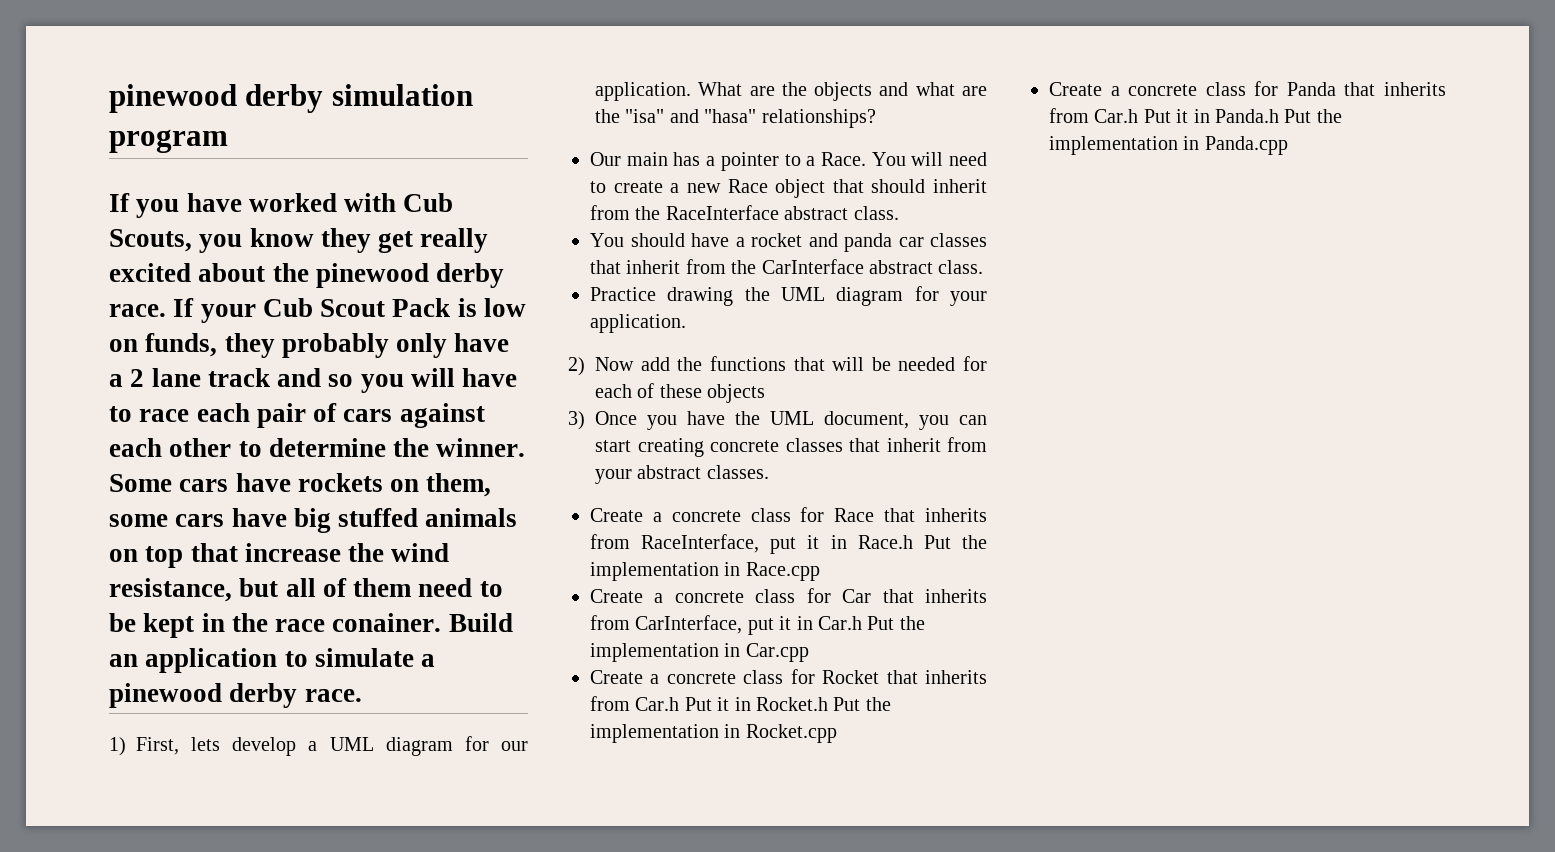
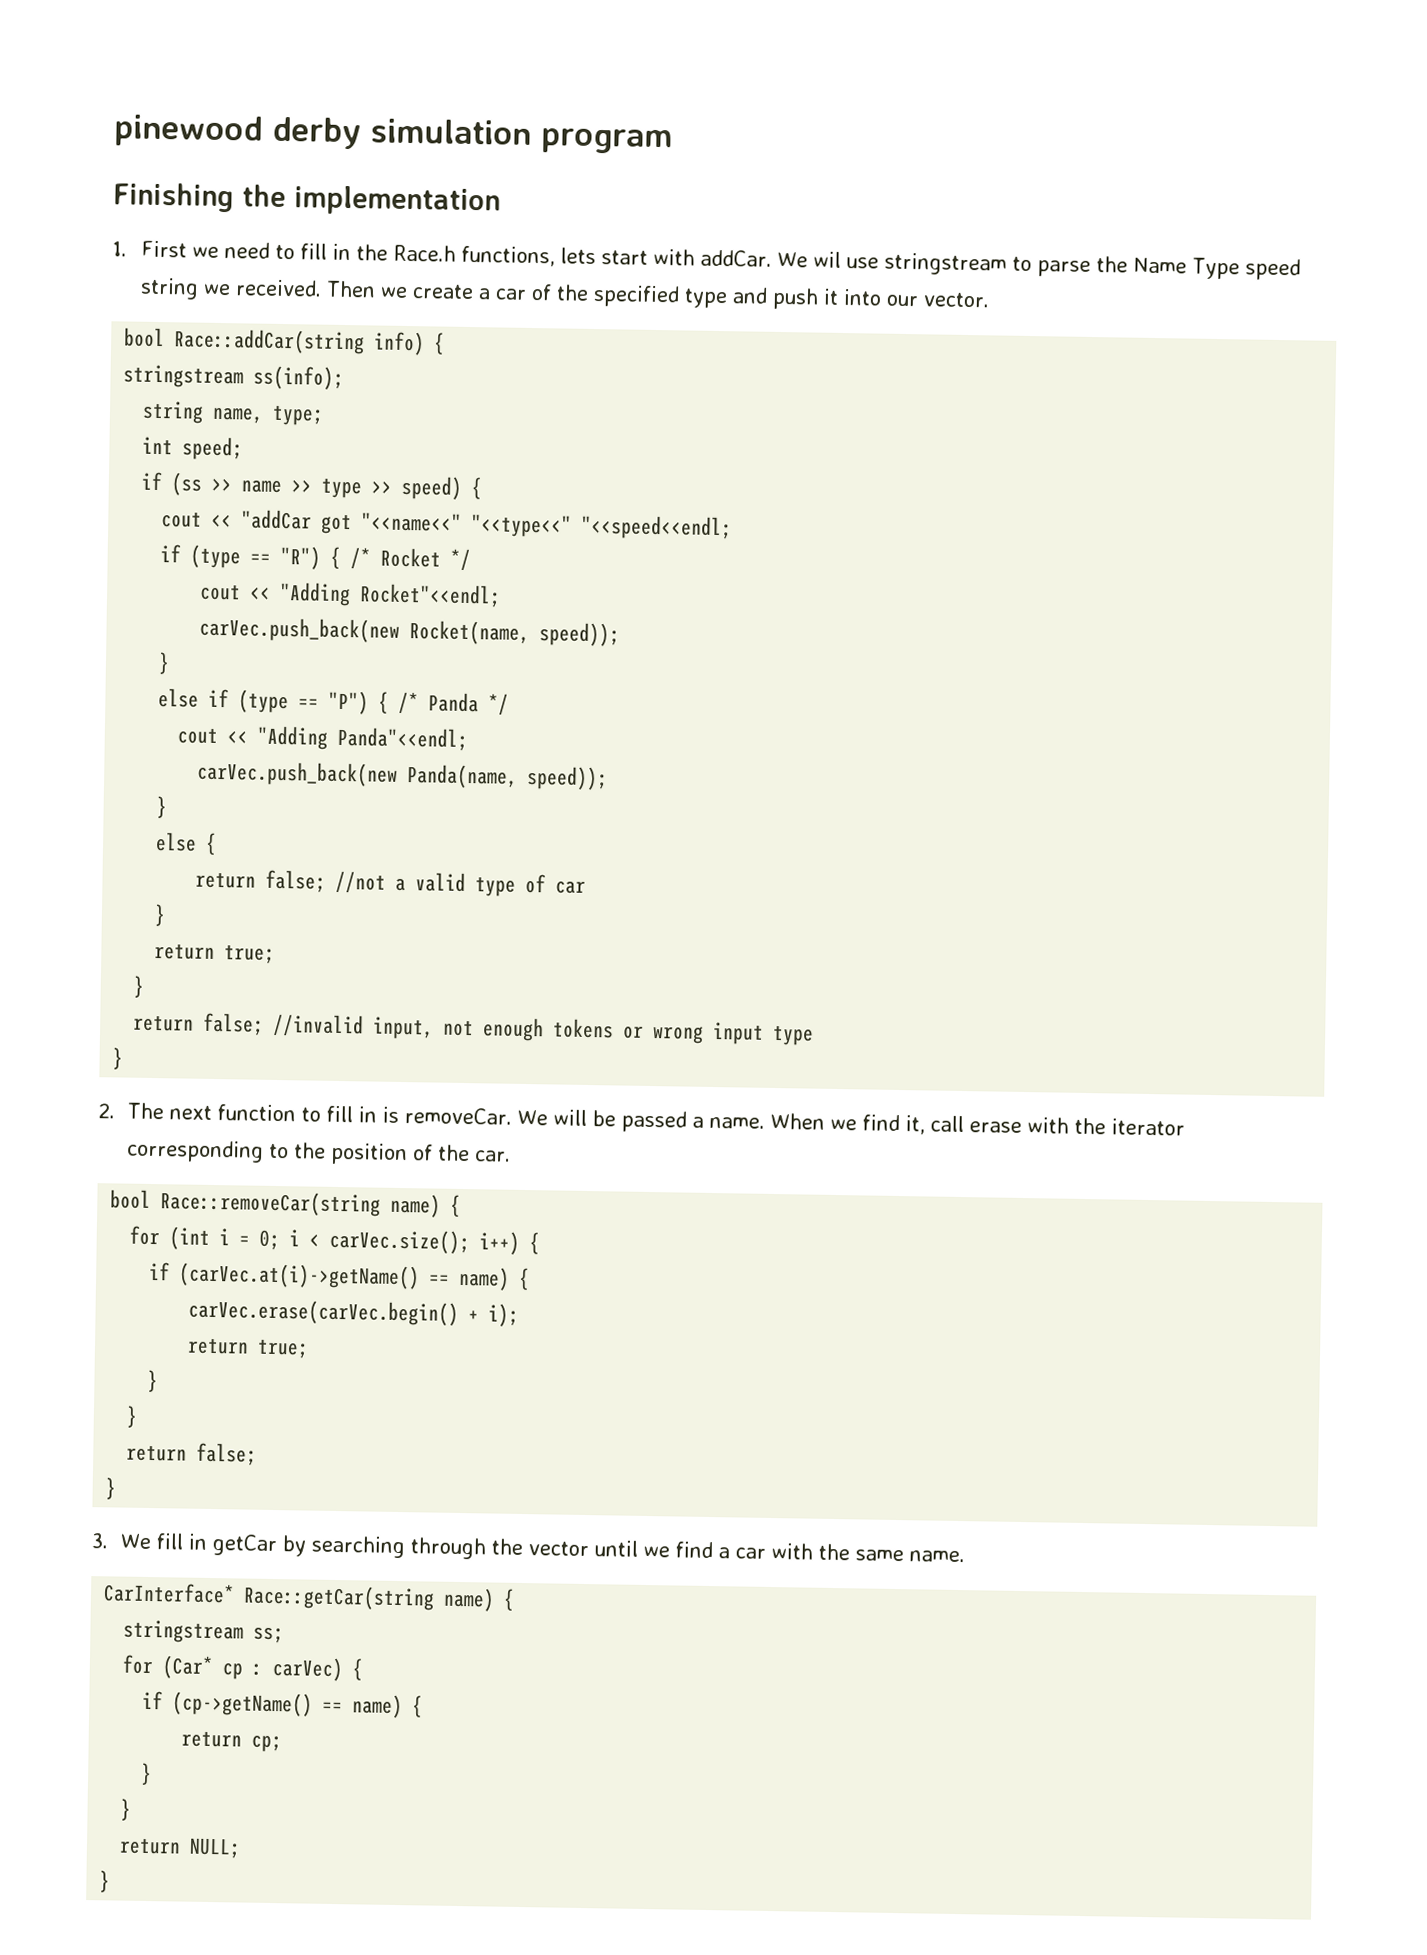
[109,193,454,218] [109,228,489,253] [109,263,505,288] [109,298,527,323] [109,333,510,358] [109,368,518,393] [109,403,485,428] [109,438,526,457] [109,473,492,497] [109,508,518,533] [109,543,450,568] [109,578,503,602] [109,613,513,638] [109,648,436,673] [109,683,362,708] [109,736,528,756] [595,82,987,101] [595,109,876,128] [590,152,987,171] [590,179,987,198] [590,205,899,220] [590,233,987,252] [590,259,984,274] [590,286,987,306] [590,314,686,333] [568,356,987,376] [595,383,766,403] [568,411,987,430] [595,437,987,457] [595,465,769,484] [590,507,987,522] [590,534,987,554] [590,562,820,581] [590,588,987,603] [590,615,925,635] [590,643,809,662] [590,669,987,684] [590,696,891,711] [590,724,837,743] [1049,81,1446,96] [1049,108,1342,123] [1049,136,1288,155] If you have worked with Cub Scouts, you know they get really excited about the pinewood derby race. If your Cub Scout Pack is low on funds, they probably only have a 2 lane track and so you will have to race each pair of cars against each other to determine the winner. Some cars have rockets on them, some cars have big stuffed animals on top that increase the wind resistance, but all of them need to be kept in the race conainer. Build an application to simulate a pinewood derby race. // 1) First, lets develop a UML diagram for our application. What are the objects and what are the "isa" and "hasa" relationships? // Our main has a pointer to a Race. You will need to create a new Race object that should inherit from the RaceInterface abstract class. // You should have a rocket and panda car classes that inherit from the CarInterface abstract class. // Practice drawing the UML diagram for your application. // 2) Now add the functions that will be needed for each of these objects // 3) Once you have the UML document, you can start creating concrete classes that inherit from your abstract classes. // Create a concrete class for Race that inherits from RaceInterface, put it in Race.h Put the implementation in Race.cpp // Create a concrete class for Car that inherits from CarInterface, put it in Car.h Put the implementation in Car.cpp // Create a concrete class for Rocket that inherits from Car.h Put it in Rocket.h Put the implementation in Rocket.cpp // Create a concrete class for Panda that inherits from Car.h Put it in Panda.h Put the implementation in Panda.cpp -> [113,182,501,217] [112,240,1301,281] [139,277,990,310] [124,327,446,356] [123,364,345,390] [142,400,325,426] [142,436,244,461] [141,471,484,500] [161,509,733,541] [160,544,472,572] [199,581,502,608] [199,616,621,647] [158,652,171,675] [158,688,510,716] [177,725,469,752] [197,760,609,791] [156,796,168,819] [155,832,218,856] [195,869,587,897] [154,904,167,927] [154,944,276,964] [133,975,145,998] [133,1012,815,1046] [112,1047,124,1070] [98,1102,1185,1136] [125,1139,511,1166] [110,1189,462,1218] [129,1225,541,1255] [149,1261,531,1291] [188,1298,520,1327] [187,1338,310,1359] [147,1369,159,1393] [126,1405,139,1428] [126,1442,258,1466] [105,1477,117,1500] [91,1533,965,1563] [103,1582,516,1612] [123,1619,285,1644] [122,1654,365,1682] [142,1690,424,1719] [181,1731,283,1753] [140,1762,153,1786] [120,1798,132,1821] [119,1837,242,1859] [99,1870,111,1893] Finishing the implementation // 1. First we need to fill in the Race.h functions, lets start with addCar. We wil use stringstream to parse the Name Type speed string we received. Then we create a car of the specified type and push it into our vector. // bool Race::addCar(string info) { // stringstream ss(info); // string name, type; // int speed; // if (ss >> name >> type >> speed) { // cout << "addCar got "<<name<<" "<<type<<" "<<speed<<endl; // if (type == "R") { /* Rocket */ // cout << "Adding Rocket"<<endl; // carVec.push_back(new Rocket(name, speed)); // } // else if (type == "P") { /* Panda */ // cout << "Adding Panda"<<endl; // carVec.push_back(new Panda(name, speed)); // } // else { // return false; //not a valid type of car // } // return true; // } // return false; //invalid input, not enough tokens or wrong input type // } // 2. The next function to fill in is removeCar. We will be passed a name. When we find it, call erase with the iterator corresponding to the position of the car. // bool Race::removeCar(string name) { // for (int i = 0; i < carVec.size(); i++) { // if (carVec.at(i)->getName() == name) { // carVec.erase(carVec.begin() + i); // return true; // } // } // return false; // } // 3. We fill in getCar by searching through the vector until we find a car with the same name. // CarInterface* Race::getCar(string name) { // stringstream ss; // for (Car* cp : carVec) { // if (cp->getName() == name) { // return cp; // } // } // return NULL; // }

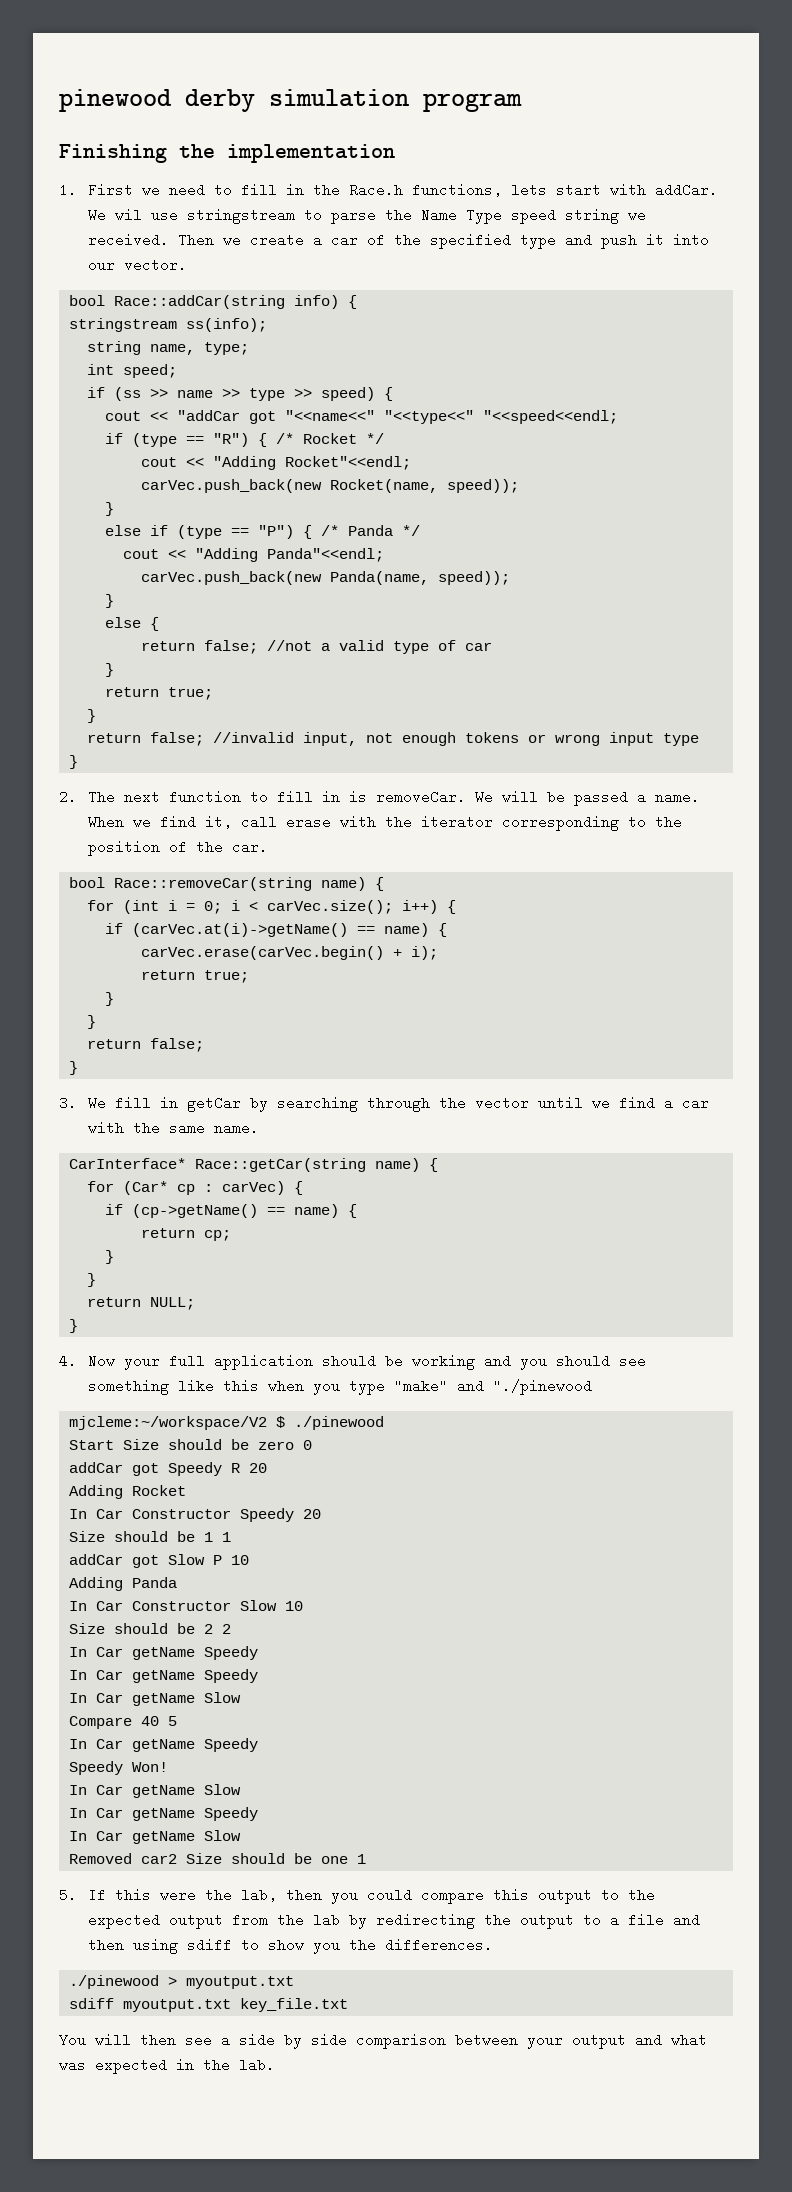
[123,1619,285,1644] // stringstream ss; -> (439, 1165) none
(111, 1881) none -> [59,1354,647,1370] [88,1379,593,1395] [69,1416,385,1430] [69,1439,313,1450] [69,1462,268,1476] [69,1485,187,1499] [69,1508,322,1522] [69,1531,232,1542] [69,1554,250,1568] [69,1577,178,1591] [69,1600,304,1611] [69,1623,232,1634] [69,1646,259,1660] [69,1669,259,1683] [69,1692,242,1706] [69,1716,178,1729] [69,1738,259,1752] [69,1761,169,1775] [69,1784,242,1798] [69,1807,259,1821] [69,1830,242,1844] [69,1853,367,1864] [59,1888,656,1904] [88,1913,701,1929] [88,1938,494,1954] [69,1975,295,1989] [69,1998,349,2012] [59,2033,707,2049] [59,2058,275,2074] // 4. Now your full application should be working and you should see something like this when you type "make" and "./pinewood // mjcleme:~/workspace/V2 $ ./pinewood // Start Size should be zero 0 // addCar got Speedy R 20 // Adding Rocket // In Car Constructor Speedy 20 // Size should be 1 1 // addCar got Slow P 10 // Adding Panda // In Car Constructor Slow 10 // Size should be 2 2 // In Car getName Speedy // In Car getName Speedy // In Car getName Slow // Compare 40 5 // In Car getName Speedy // Speedy Won! // In Car getName Slow // In Car getName Speedy // In Car getName Slow // Removed car2 Size should be one 1 // 5. If this were the lab, then you could compare this output to the expected output from the lab by redirecting the output to a file and then using sdiff to show you the differences. // ./pinewood > myoutput.txt // sdiff myoutput.txt key_file.txt // You will then see a side by side comparison between your output and what was expected in the lab.

